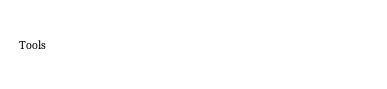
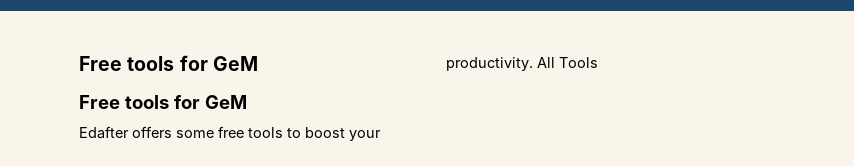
(19, 44) none -> [79,55,258,71] [79,95,247,109] [79,126,381,141] [446,57,555,71] Free tools for GeM // Free tools for GeM // Edafter offers some free tools to boost your productivity. All

